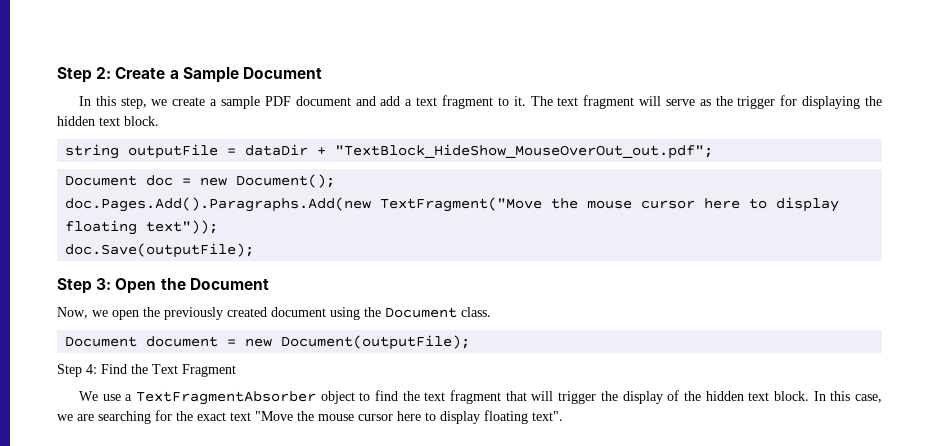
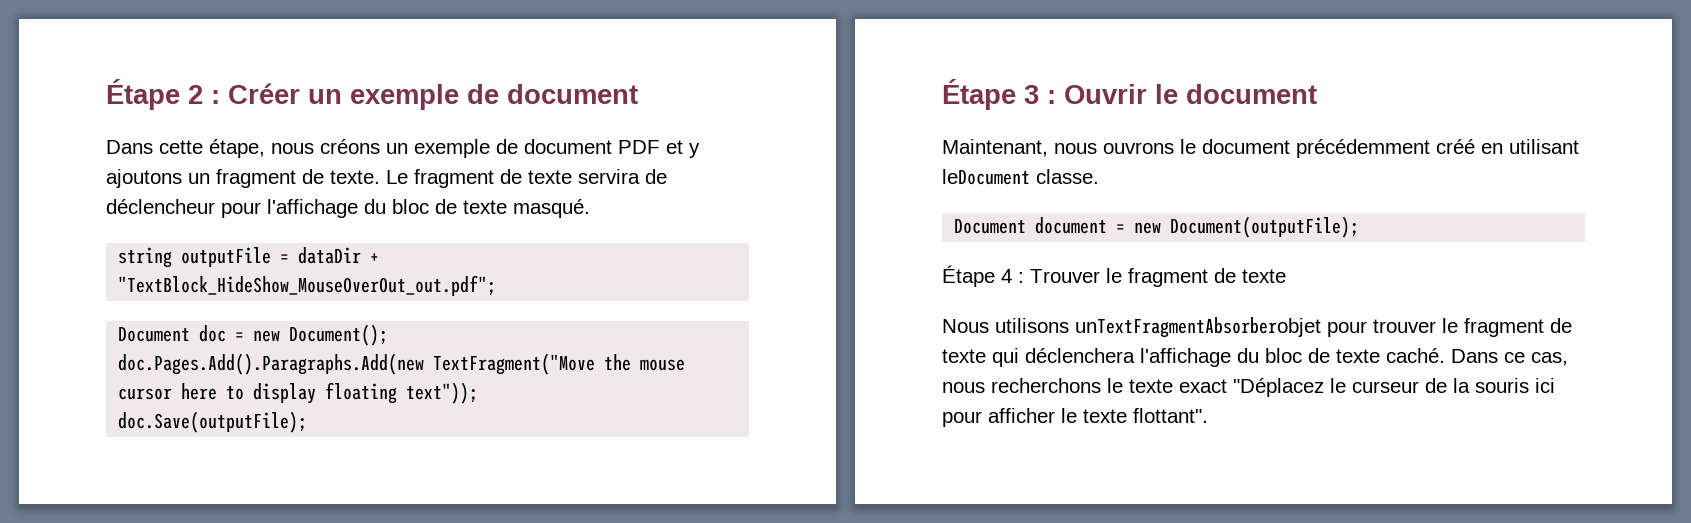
[57,67,322,83] [78,95,883,109] [57,116,159,126] Step 2: Create a Sample Document // In this step, we create a sample PDF document and add a text fragment to it. The text fragment will serve as the trigger for displaying the hidden text block. -> [106,79,638,110] [106,139,700,158] [106,169,667,188] [106,199,590,218] Étape 2 : Créer un exemple de document // Dans cette étape, nous créons un exemple de document PDF et y ajoutons un fragment de texte. Le fragment de texte servira de déclencheur pour l'affichage du bloc de texte masqué.
[57,278,269,294] [57,307,491,320] Step 3: Open the Document // Now, we open the previously created document using the Document class. -> [942,79,1317,110] [942,139,1579,158] [942,169,1099,185] Étape 3 : Ouvrir le document // Maintenant, nous ouvrons le document précédemment créé en utilisant leDocument classe.
[57,364,236,377] [78,390,882,405] [57,410,563,424] Step 4: Find the Text Fragment // We use a TextFragmentAbsorber object to find the text fragment that will trigger the display of the hidden text block. In this case, we are searching for the exact text "Move the mouse cursor here to display floating text". -> [942,265,1286,287] [942,317,1572,338] [942,348,1568,367] [942,378,1555,397] [942,408,1208,427] Étape 4 : Trouver le fragment de texte // Nous utilisons unTextFragmentAbsorberobjet pour trouver le fragment de texte qui déclenchera l'affichage du bloc de texte caché. Dans ce cas, nous recherchons le texte exact "Déplacez le curseur de la souris ici pour afficher le texte flottant".

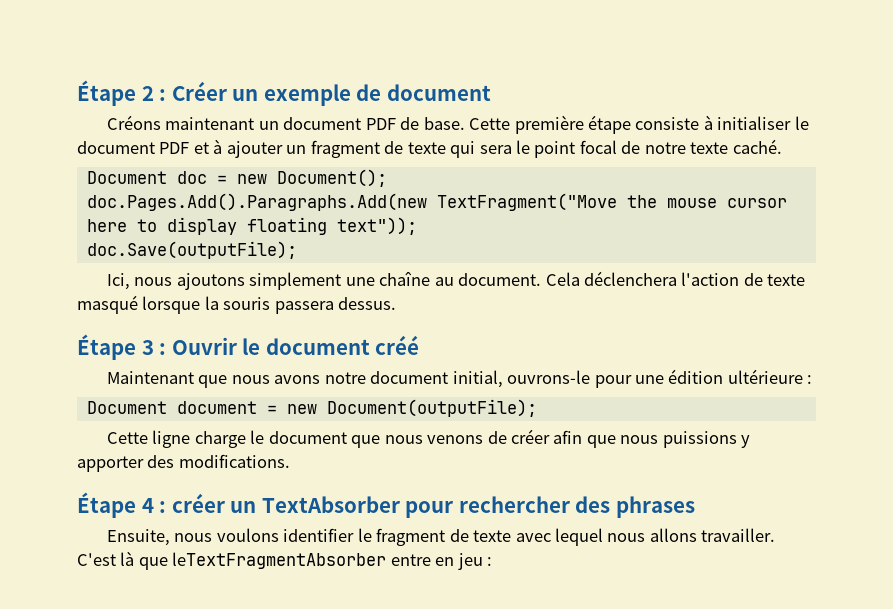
[106,139,518,158] Dans cette étape, nous créons un exemple de -> [106,115,809,134] Créons maintenant un document PDF de base. Cette première étape consiste à initialiser le
[689,143,700,158] [106,169,182,188] y ajoutons -> [213,139,283,158] à ajouter
[330,169,667,188] [106,199,590,218] [118,247,380,268] [118,275,497,296] texte. Le fragment de texte servira de déclencheur pour l'affichage du bloc de texte masqué. // string outputFile = dataDir + "TextBlock_HideShow_MouseOverOut_out.pdf"; -> [407,139,782,158] texte qui sera le point focal de notre texte caché.
(308, 422) none -> [106,271,806,290] [77,295,397,314] // Ici, nous ajoutons simplement une chaîne au document. Cela déclenchera l'action de texte masqué lorsque la souris passera dessus.
[942,139,1579,158] [942,169,1099,185] // Maintenant, nous ouvrons le document précédemment créé en utilisant leDocument classe. -> [375,335,420,355] [106,369,813,388] créé // Maintenant que nous avons notre document initial, ouvrons-le pour une édition ultérieure :
[942,265,1286,287] [942,317,1572,338] [942,348,1568,367] [942,378,1555,397] [942,408,1208,427] Étape 4 : Trouver le fragment de texte // Nous utilisons unTextFragmentAbsorberobjet pour trouver le fragment de texte qui déclenchera l'affichage du bloc de texte caché. Dans ce cas, nous recherchons le texte exact "Déplacez le curseur de la souris ici pour afficher le texte flottant". -> [106,429,751,448] [77,454,290,472] [77,492,695,518] [106,528,776,546] [77,551,493,570] Cette ligne charge le document que nous venons de créer afin que nous puissions y apporter des modifications. // Étape 4 : créer un TextAbsorber pour rechercher des phrases // Ensuite, nous voulons identifier le fragment de texte avec lequel nous allons travailler. C'est là que leTextFragmentAbsorber entre en jeu :

